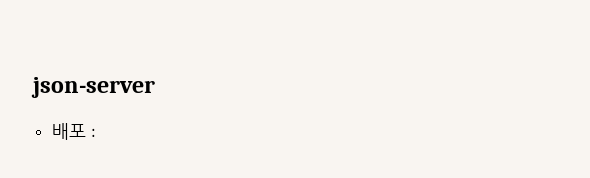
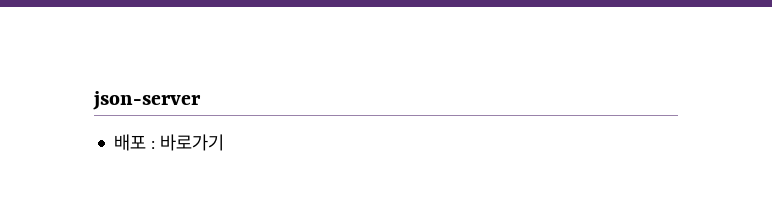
(96, 132) none -> [160,134,225,151] 바로가기

